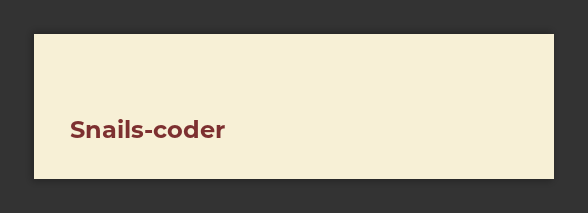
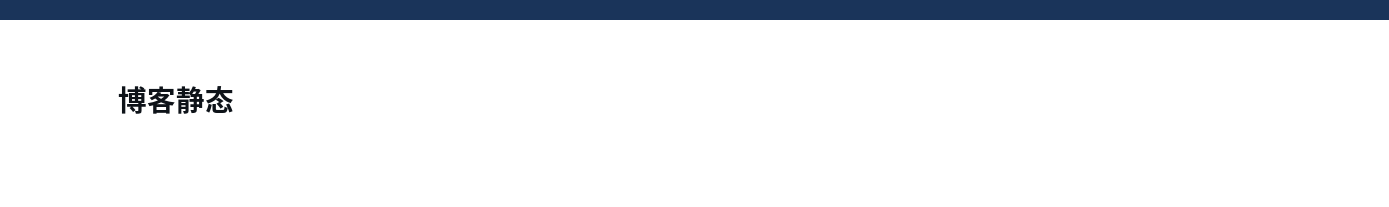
[70,119,225,138] Snails-coder -> [118,86,234,114] 博客静态

